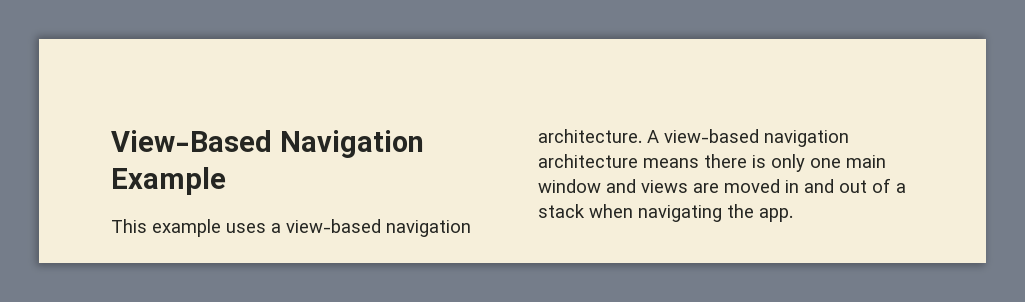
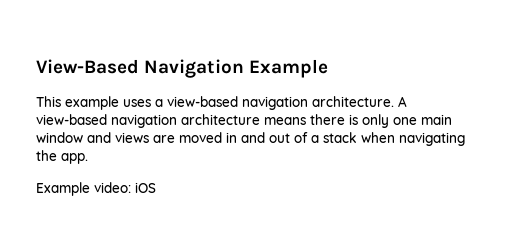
(793, 215) none -> [36,182,156,196] // Example video: iOS

